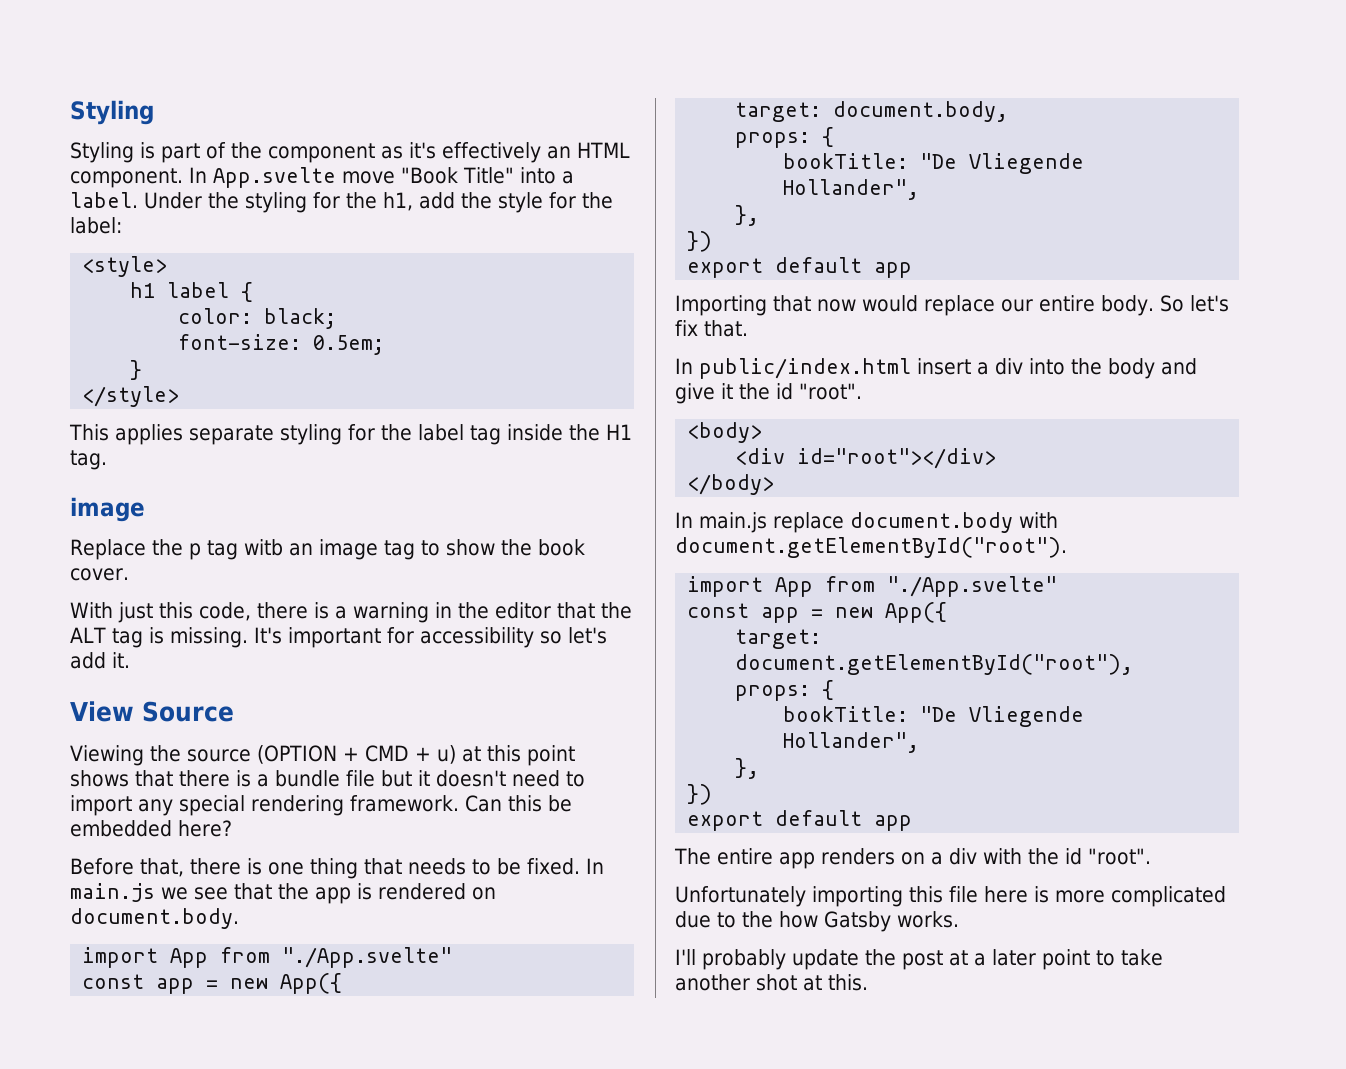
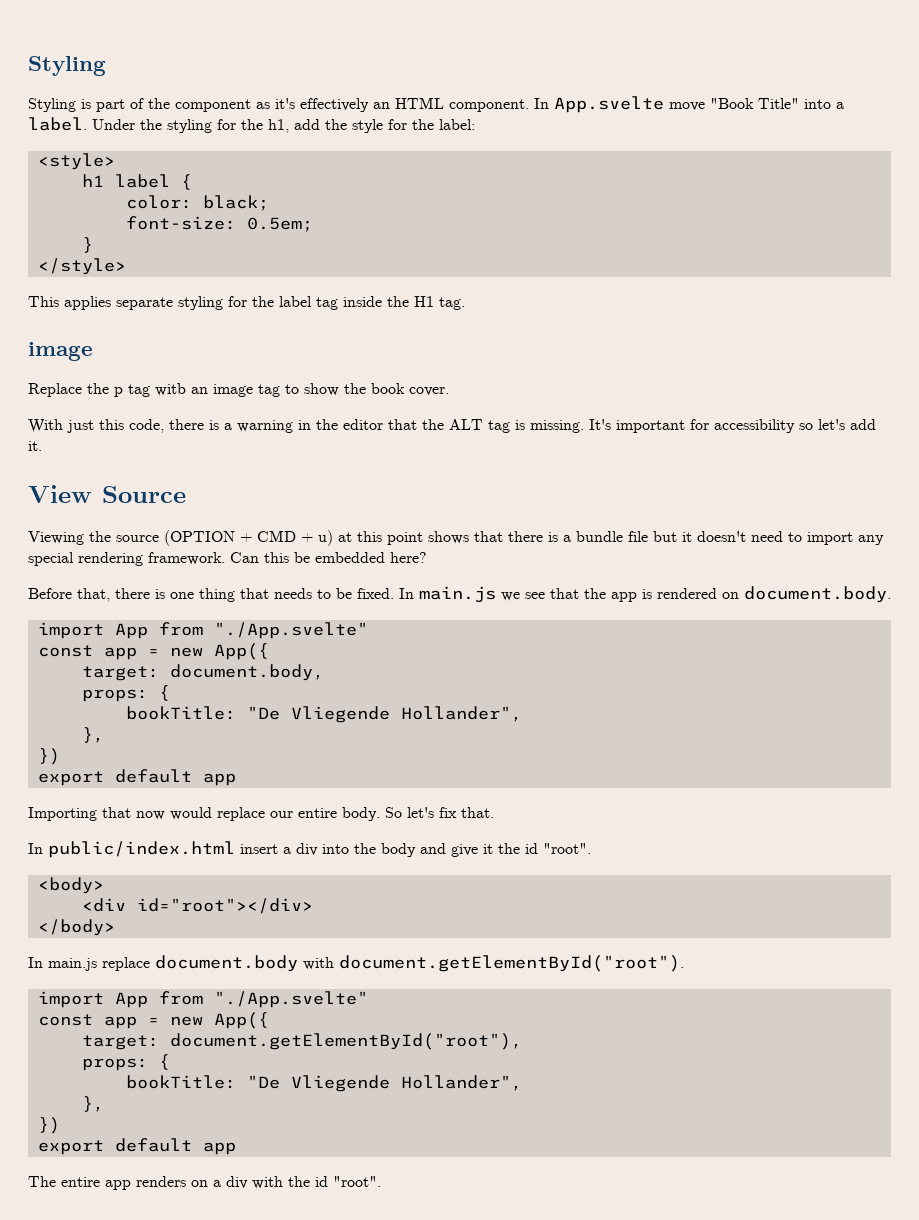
[675,886,1226,907] [675,911,959,932] [675,949,1163,970] [675,974,868,991] // Unfortunately importing this file here is more complicated due to the how Gatsby works. // I'll probably update the post at a later point to take another shot at this. -> (381, 1181) none

